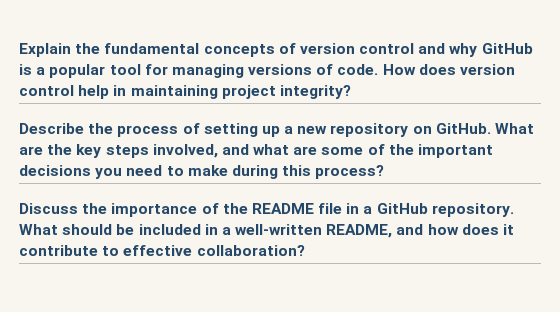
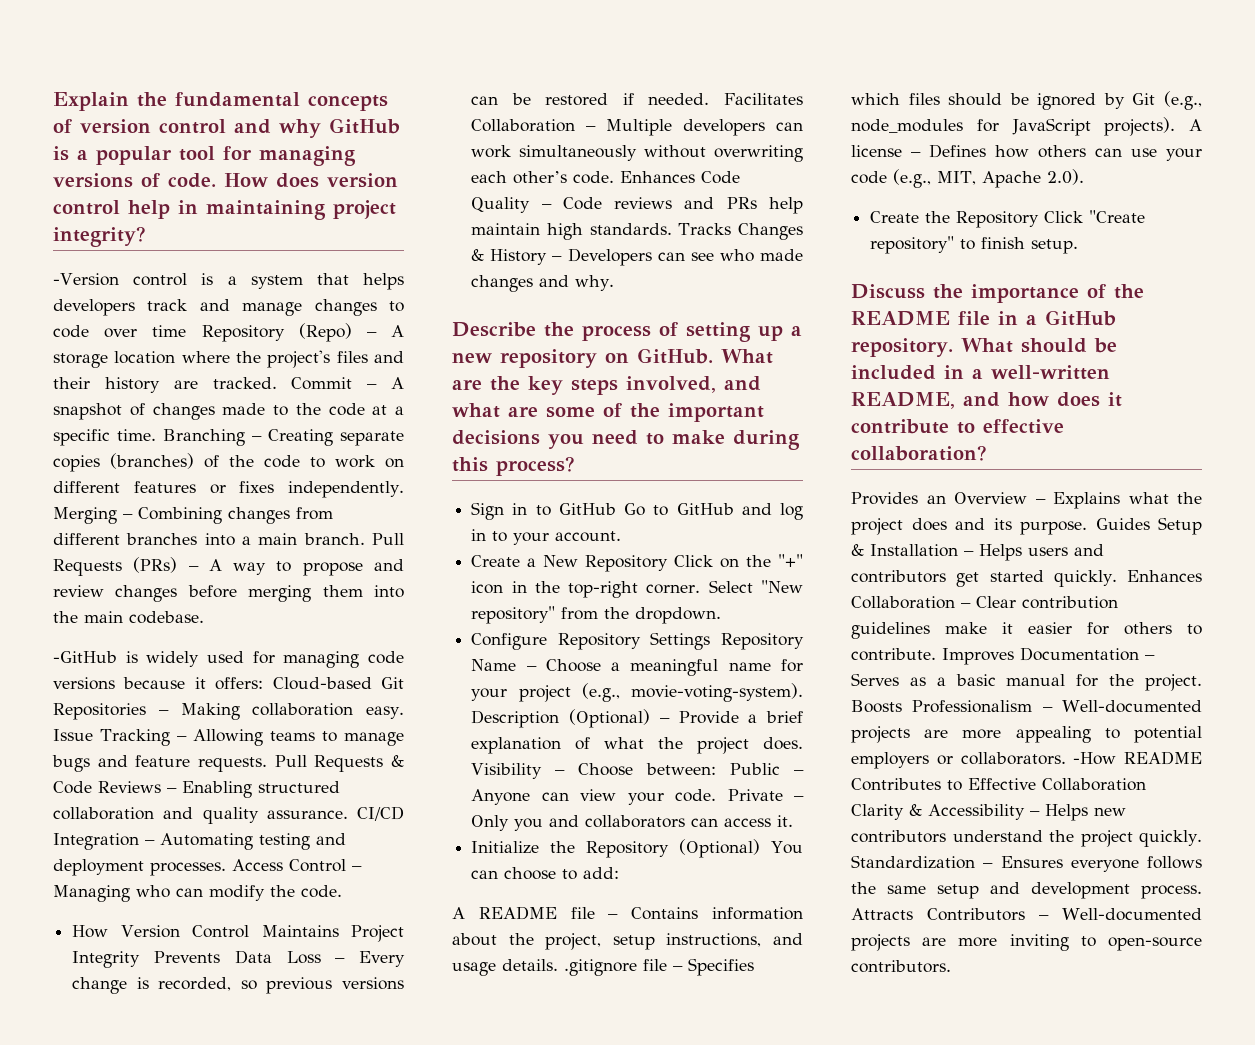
(351, 92) none -> [53,273,404,290] [53,299,404,316] [53,323,404,342] [53,350,404,368] [53,377,404,393] [53,403,404,420] [53,429,404,446] [53,453,404,472] [53,481,405,498] [53,507,333,524] [53,533,404,546] [53,557,404,576] [53,585,404,602] [53,611,204,624] [53,651,404,668] [53,677,404,690] [53,703,405,720] [53,729,404,746] [52,755,404,772] [53,781,340,798] [53,806,404,824] [53,833,346,850] [53,859,362,876] [53,885,342,902] [72,925,404,942] [72,950,405,968] [72,977,405,994] [471,93,803,106] [471,119,803,136] [471,145,803,162] [471,171,741,184] [471,197,803,214] [471,223,803,240] [471,248,803,266] [471,275,615,292] // -Version control is a system that helps developers track and manage changes to code over time Repository (Repo) – A storage location where the project's files and their history are tracked. Commit – A snapshot of changes made to the code at a specific time. Branching – Creating separate copies (branches) of the code to work on different features or fixes independently. Merging – Combining changes from different branches into a main branch. Pull Requests (PRs) – A way to propose and review changes before merging them into the main codebase. // -GitHub is widely used for managing code versions because it offers: Cloud-based Git Repositories – Making collaboration easy. Issue Tracking – Allowing teams to manage bugs and feature requests. Pull Requests & Code Reviews – Enabling structured collaboration and quality assurance. CI/CD Integration – Automating testing and deployment processes. Access Control – Managing who can modify the code. // How Version Control Maintains Project Integrity Prevents Data Loss – Every change is recorded, so previous versions can be restored if needed. Facilitates Collaboration – Multiple developers can work simultaneously without overwriting each other’s code. Enhances Code Quality – Code reviews and PRs help maintain high standards. Tracks Changes & History – Developers can see who made changes and why.
(385, 172) none -> [471,502,803,520] [471,529,622,545] [471,554,803,572] [471,580,803,598] [471,606,722,624] [471,632,804,650] [471,659,803,676] [471,683,803,702] [471,709,803,728] [471,737,803,754] [471,763,804,779] [471,789,804,805] [471,815,794,831] [471,839,804,858] [471,867,620,880] [452,906,803,920] [452,933,803,950] [452,958,754,976] [851,91,1202,110] [851,117,1202,136] [851,144,1202,161] [851,169,1084,188] [870,210,1146,228] [870,236,1079,254] // Sign in to GitHub Go to GitHub and log in to your account. // Create a New Repository Click on the "+" icon in the top-right corner. Select "New repository" from the dropdown. // Configure Repository Settings Repository Name – Choose a meaningful name for your project (e.g., movie-voting-system). Description (Optional) – Provide a brief explanation of what the project does. Visibility – Choose between: Public – Anyone can view your code. Private – Only you and collaborators can access it. // Initialize the Repository (Optional) You can choose to add: // A README file – Contains information about the project, setup instructions, and usage details. .gitignore file – Specifies which files should be ignored by Git (e.g., node_modules for JavaScript projects). A license – Defines how others can use your code (e.g., MIT, Apache 2.0). // Create the Repository Click "Create repository" to finish setup.
(305, 250) none -> [851,492,1202,509] [851,517,1202,535] [851,544,1104,561] [851,570,1202,587] [851,596,1118,609] [851,622,1202,639] [851,647,1155,665] [851,673,1202,691] [851,700,1203,713] [851,726,1202,743] [851,751,1202,769] [851,778,1146,791] [851,804,1126,821] [851,830,1203,847] [851,855,1202,872] [851,882,1202,899] [851,908,1203,921] [851,934,1202,951] [851,960,951,973] // Provides an Overview – Explains what the project does and its purpose. Guides Setup & Installation – Helps users and contributors get started quickly. Enhances Collaboration – Clear contribution guidelines make it easier for others to contribute. Improves Documentation – Serves as a basic manual for the project. Boosts Professionalism – Well-documented projects are more appealing to potential employers or collaborators. -How README Contributes to Effective Collaboration Clarity & Accessibility – Helps new contributors understand the project quickly. Standardization – Ensures everyone follows the same setup and development process. Attracts Contributors – Well-documented projects are more inviting to open-source contributors.

